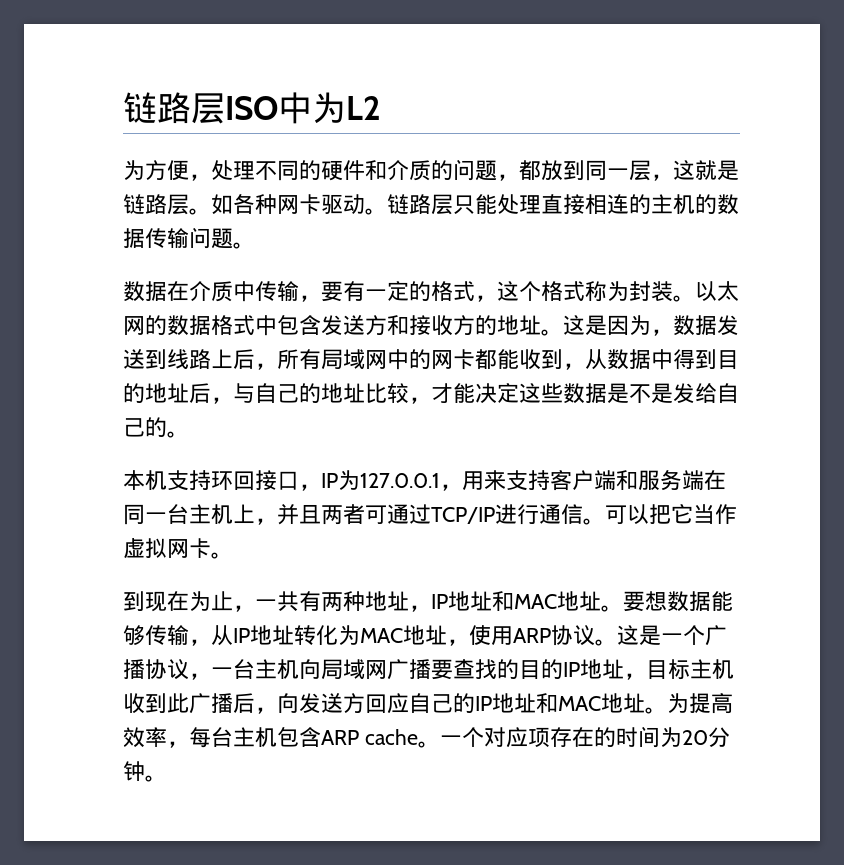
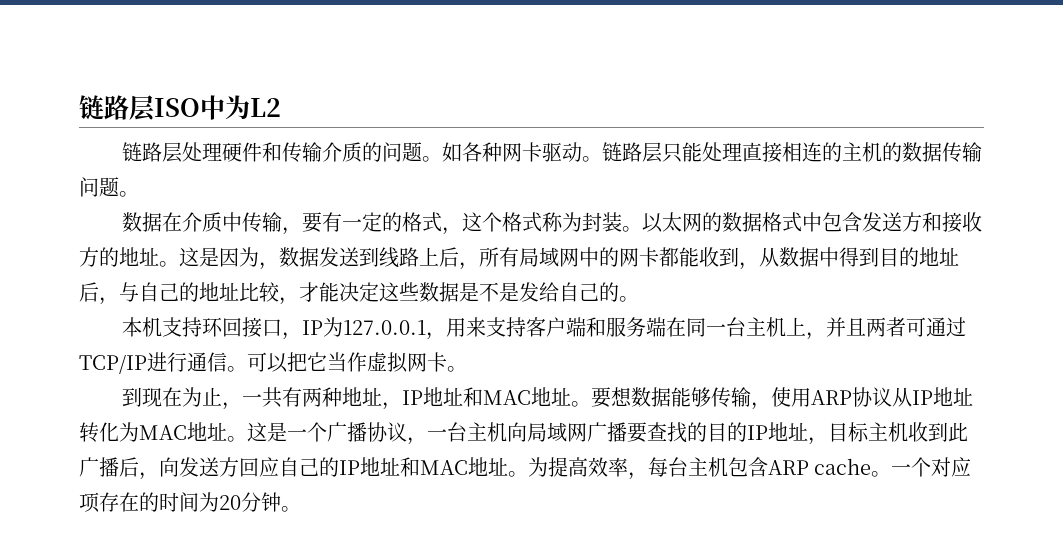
[123,159,739,181] [123,194,189,215] 为方便，处理不同的硬件和介质的问题，都放到同一层，这就是链路层 -> [122,142,423,163] 链路层处理硬件和传输介质的问题
(211, 642) none -> [771,387,893,407] 使用ARP协议
[447,625,595,646] ，使用ARP协议 -> (227, 431) none

